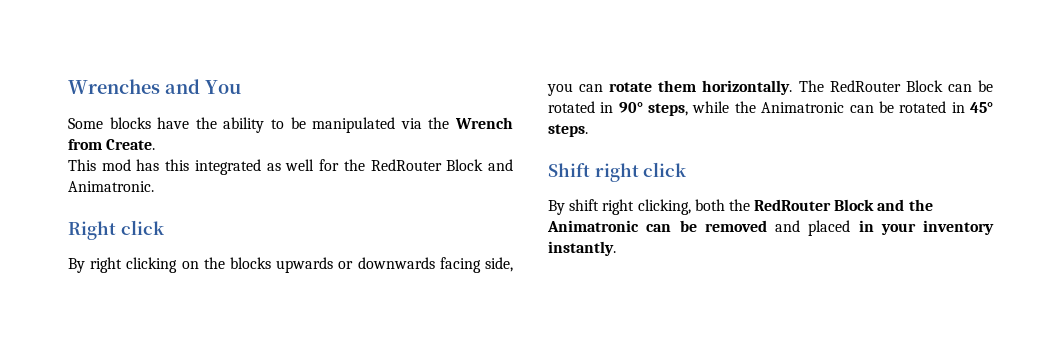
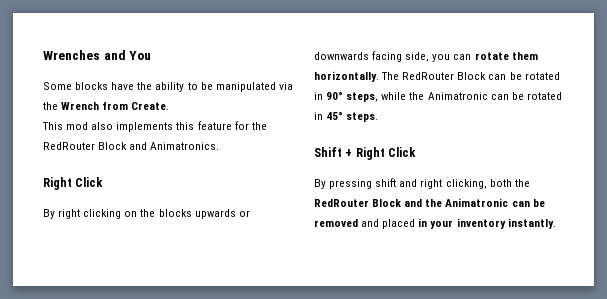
[136,159,315,175] has this integrated as well -> [91,121,232,132] also implements this feature
[68,181,154,192] [68,220,164,240] Animatronic. // Right click -> [150,142,220,150] [43,177,104,190] Animatronics. // Right Click
[594,162,687,182] [548,199,600,215] right click // By shift -> [345,147,417,160] [314,178,418,189] + Right Click // By pressing shift and

